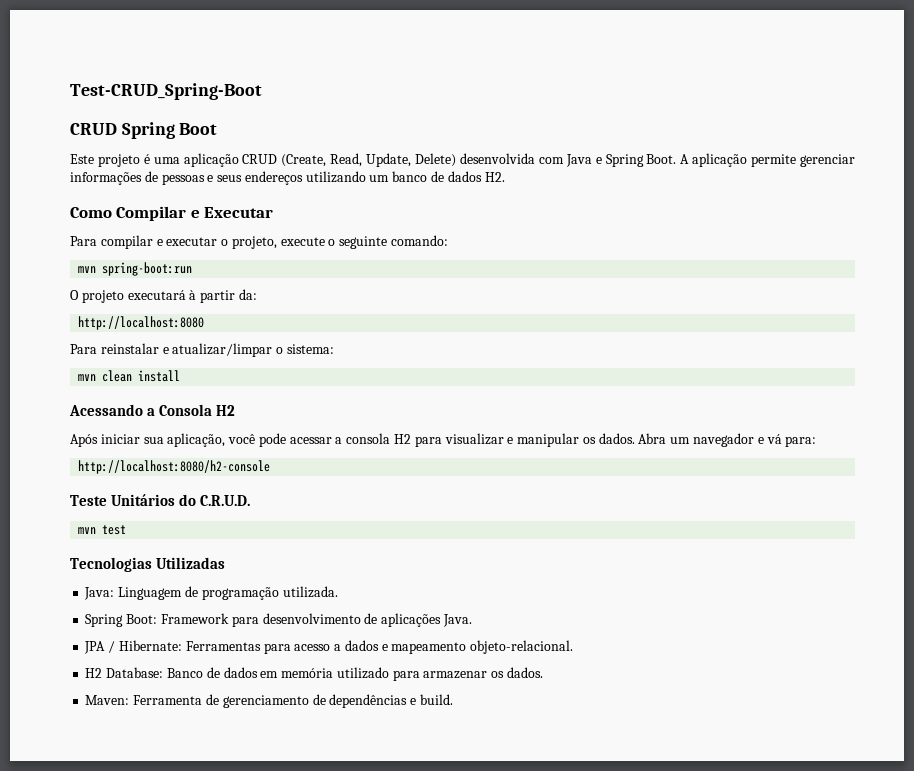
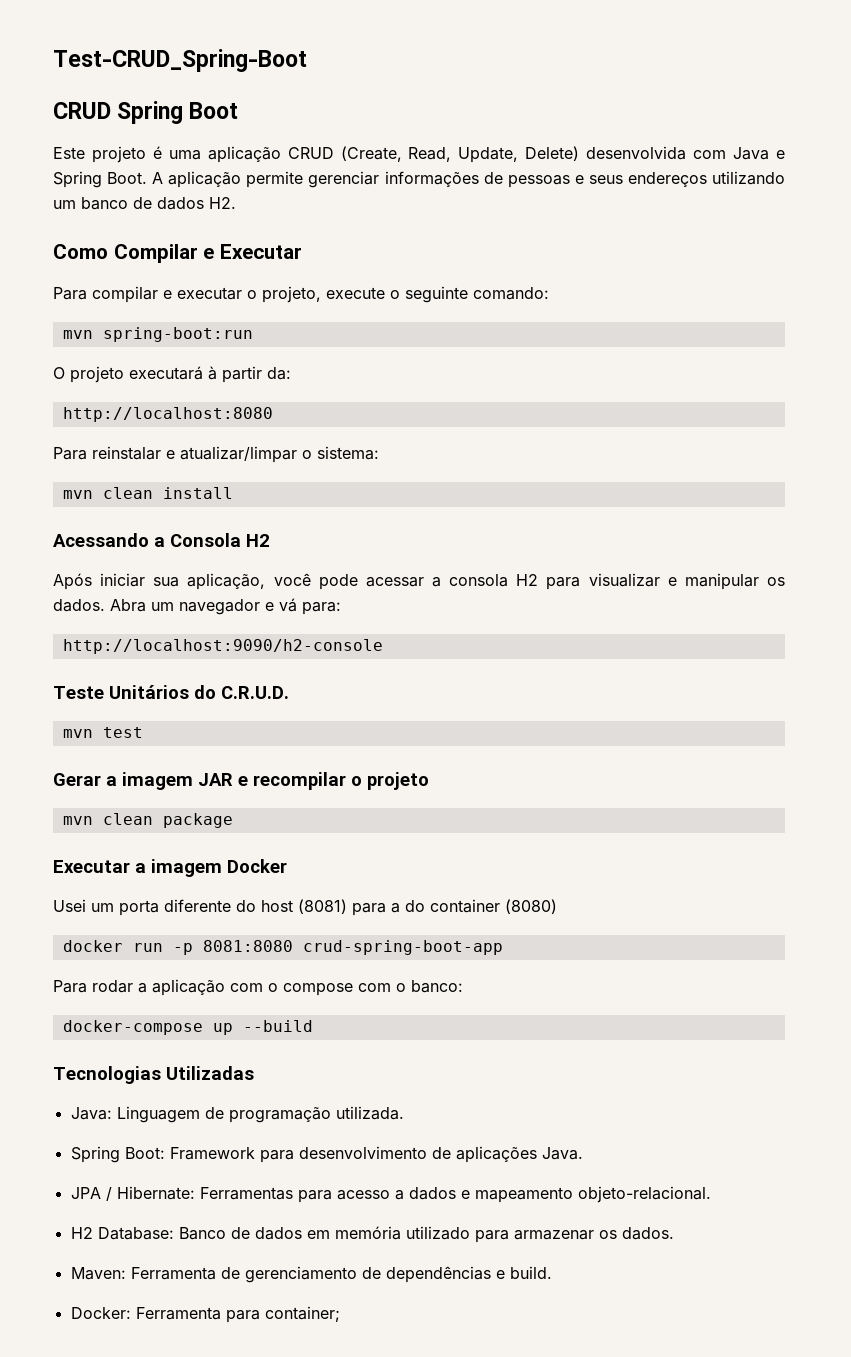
[78,460,271,474] http://localhost:8080/h2-console -> [62,639,383,654] http://localhost:9090/h2-console
(127, 530) none -> [53,772,429,790] [62,813,233,828] [53,859,287,877] [53,899,557,916] [62,940,503,955] [53,979,463,996] [62,1020,313,1035] // Gerar a imagem JAR e recompilar o projeto // mvn clean package // Executar a imagem Docker // Usei um porta diferente do host (8081) para a do container (8080) // docker run -p 8081:8080 crud-spring-boot-app // Para rodar a aplicação com o compose com o banco: // docker-compose up --build
(453, 699) none -> [70,1306,340,1323] // Docker: Ferramenta para container;

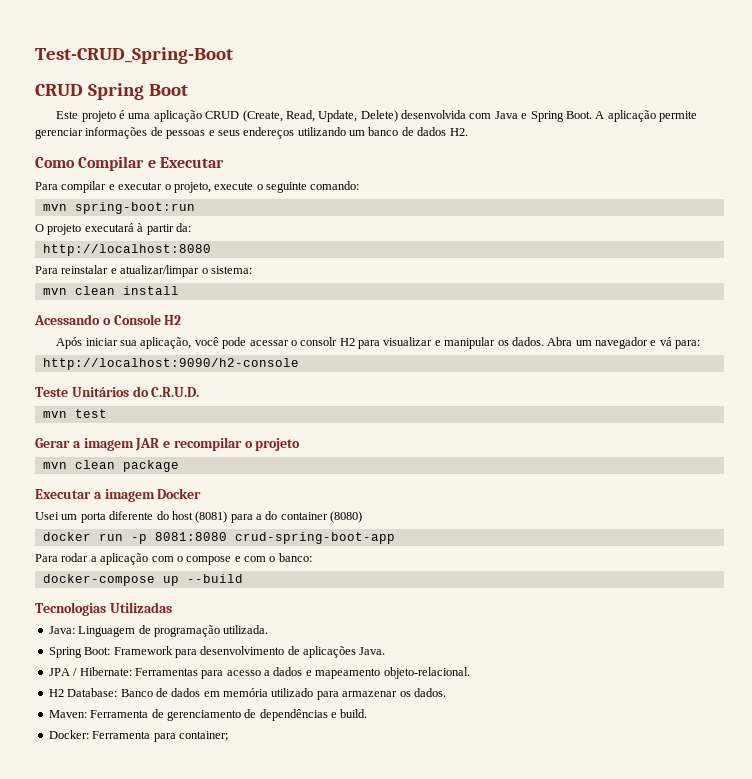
[154,533,241,547] a Consola -> [102,314,161,325] o Console
[432,574,509,587] a consola -> [290,337,338,346] o consolr
(353, 989) none -> [234,556,241,562] e

